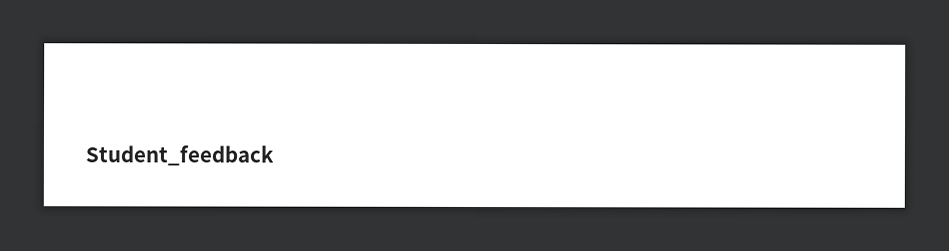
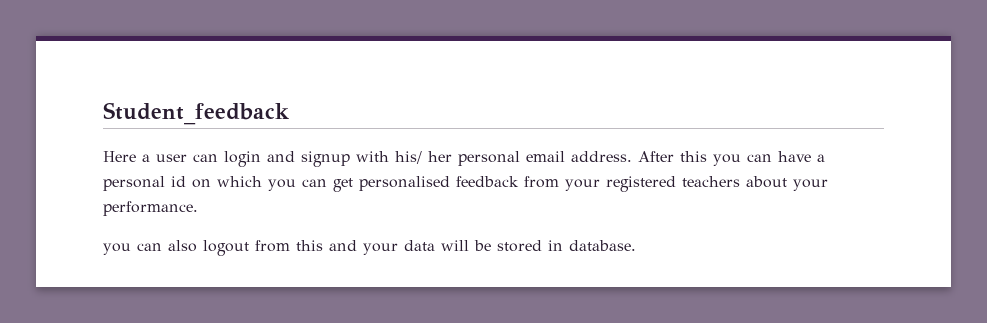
(274, 155) none -> [103,151,825,167] [103,176,828,192] [103,201,198,216] [103,240,636,256] // Here a user can login and signup with his/ her personal email address. After this you can have a personal id on which you can get personalised feedback from your registered teachers about your performance. // you can also logout from this and your data will be stored in database.

